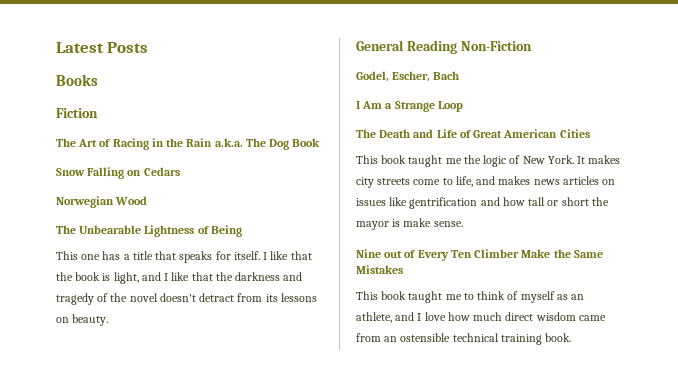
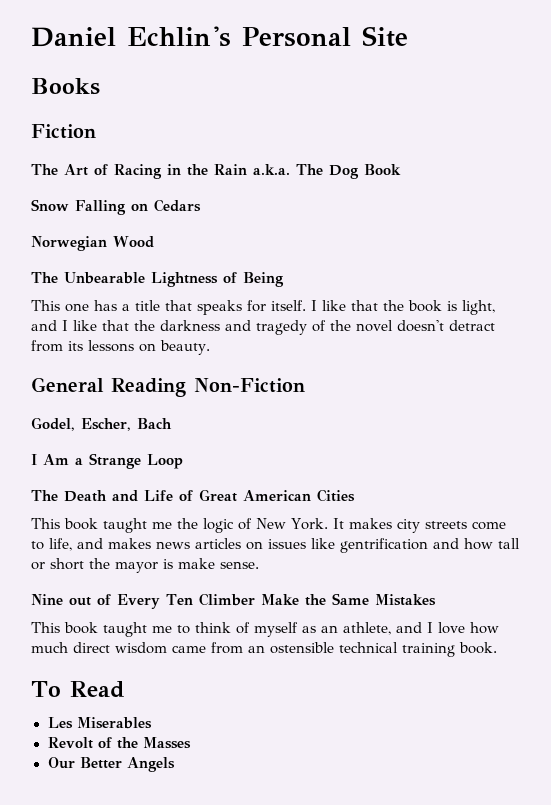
[56,42,149,53] Latest Posts -> [31,26,408,47] Daniel Echlin's Personal Site
(572, 337) none -> [31,681,125,698] [47,717,152,729] [47,737,191,749] [47,757,175,772] // To Read // Les Miserables // Revolt of the Masses // Our Better Angels

